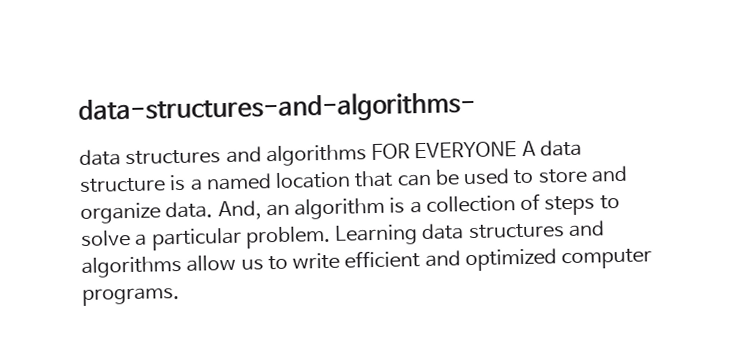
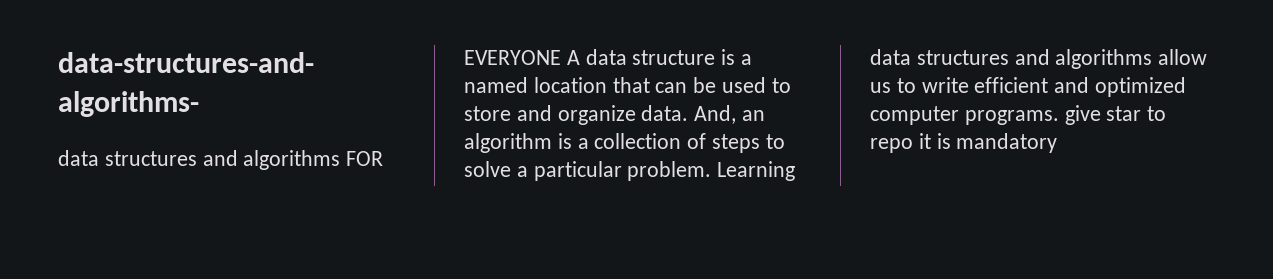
(180, 296) none -> [1064,105,1167,125] [870,133,1058,153] give star to repo it is mandatory

